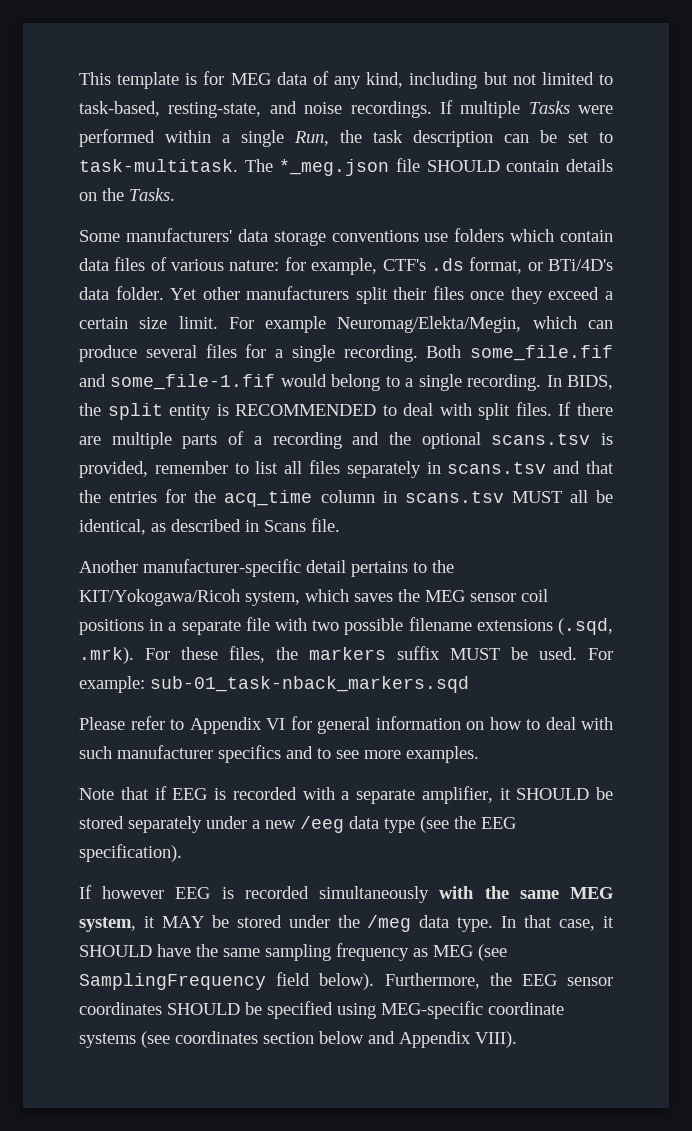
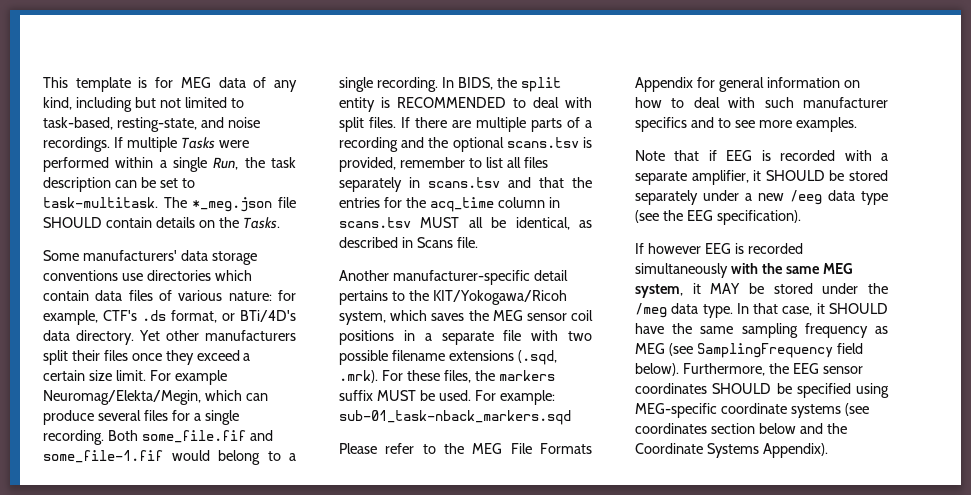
[454,228,505,242] folders -> [146,270,211,281] directories
[115,286,164,300] folder. -> [76,330,134,345] directory.
[189,717,285,734] Appendix VI -> [444,443,592,454] [635,77,693,92] the MEG File Formats Appendix
[399,1031,517,1048] Appendix VIII). -> [826,423,847,434] [635,443,828,458] the Coordinate Systems Appendix).

